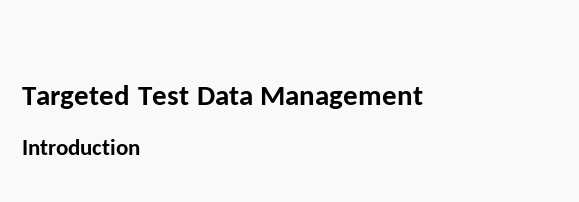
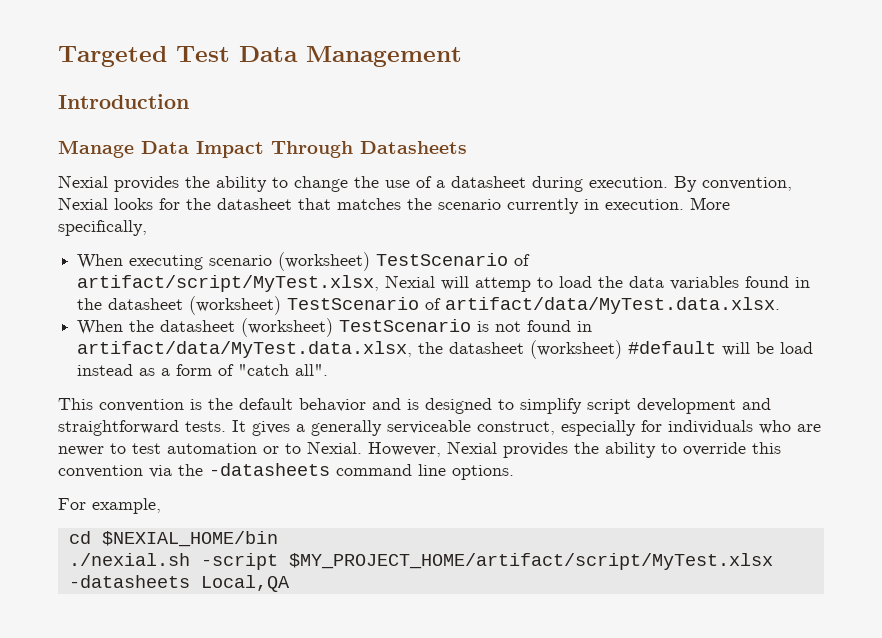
(140, 147) none -> [58,140,467,158] [58,175,792,192] [58,197,730,214] [58,220,147,236] [77,252,531,271] [77,275,811,292] [77,296,781,315] [77,318,593,337] [77,340,814,359] [77,364,329,376] [58,398,771,414] [58,420,821,436] [58,441,781,458] [58,463,514,480] [58,498,161,514] [68,531,278,547] [68,553,773,570] [68,575,290,592] // Manage Data Impact Through Datasheets // Nexial provides the ability to change the use of a datasheet during execution. By convention, Nexial looks for the datasheet that matches the scenario currently in execution. More specifically, // When executing scenario (worksheet) TestScenario of artifact/script/MyTest.xlsx, Nexial will attemp to load the data variables found in the datasheet (worksheet) TestScenario of artifact/data/MyTest.data.xlsx. // When the datasheet (worksheet) TestScenario is not found in artifact/data/MyTest.data.xlsx, the datasheet (worksheet) #default will be load instead as a form of "catch all". // This convention is the default behavior and is designed to simplify script development and straightforward tests. It gives a generally serviceable construct, especially for individuals who are newer to test automation or to Nexial. However, Nexial provides the ability to override this convention via the -datasheets command line options. // For example, // cd $NEXIAL_HOME/bin // ./nexial.sh -script $MY_PROJECT_HOME/artifact/script/MyTest.xlsx -datasheets Local,QA

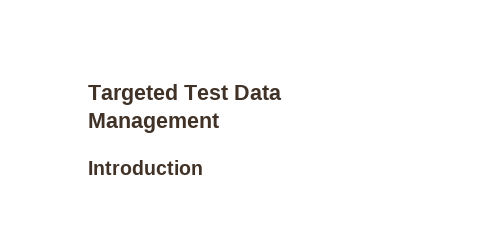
[58,140,467,158] [58,175,792,192] [58,197,730,214] [58,220,147,236] [77,252,531,271] [77,275,811,292] [77,296,781,315] [77,318,593,337] [77,340,814,359] [77,364,329,376] [58,398,771,414] [58,420,821,436] [58,441,781,458] [58,463,514,480] [58,498,161,514] [68,531,278,547] [68,553,773,570] [68,575,290,592] // Manage Data Impact Through Datasheets // Nexial provides the ability to change the use of a datasheet during execution. By convention, Nexial looks for the datasheet that matches the scenario currently in execution. More specifically, // When executing scenario (worksheet) TestScenario of artifact/script/MyTest.xlsx, Nexial will attemp to load the data variables found in the datasheet (worksheet) TestScenario of artifact/data/MyTest.data.xlsx. // When the datasheet (worksheet) TestScenario is not found in artifact/data/MyTest.data.xlsx, the datasheet (worksheet) #default will be load instead as a form of "catch all". // This convention is the default behavior and is designed to simplify script development and straightforward tests. It gives a generally serviceable construct, especially for individuals who are newer to test automation or to Nexial. However, Nexial provides the ability to override this convention via the -datasheets command line options. // For example, // cd $NEXIAL_HOME/bin // ./nexial.sh -script $MY_PROJECT_HOME/artifact/script/MyTest.xlsx -datasheets Local,QA -> (203, 167) none

